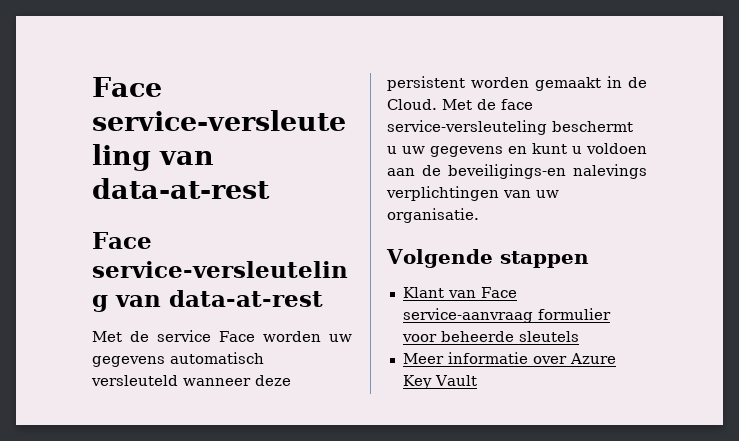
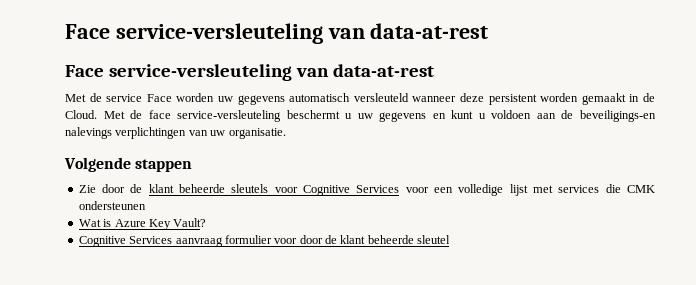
[402,287,517,298] [402,308,611,323] [401,331,579,342] [402,352,616,364] [402,375,477,389] Klant van Face service-aanvraag formulier voor beheerde sleutels // Meer informatie over Azure Key Vault -> [78,184,655,196] [78,201,146,210] [78,218,207,230] [78,235,451,247] Zie door de klant beheerde sleutels voor Cognitive Services voor een volledige lijst met services die CMK ondersteunen // Wat is Azure Key Vault? // Cognitive Services aanvraag formulier voor door de klant beheerde sleutel

